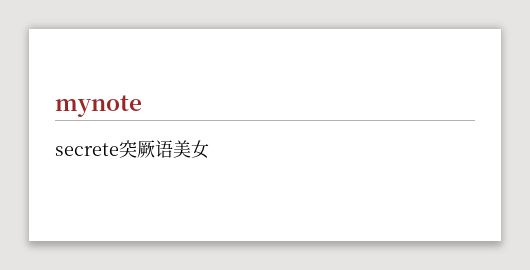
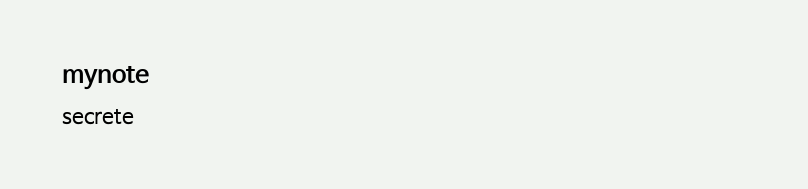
[119,140,209,159] 突厥语美女 -> (134, 117) none

